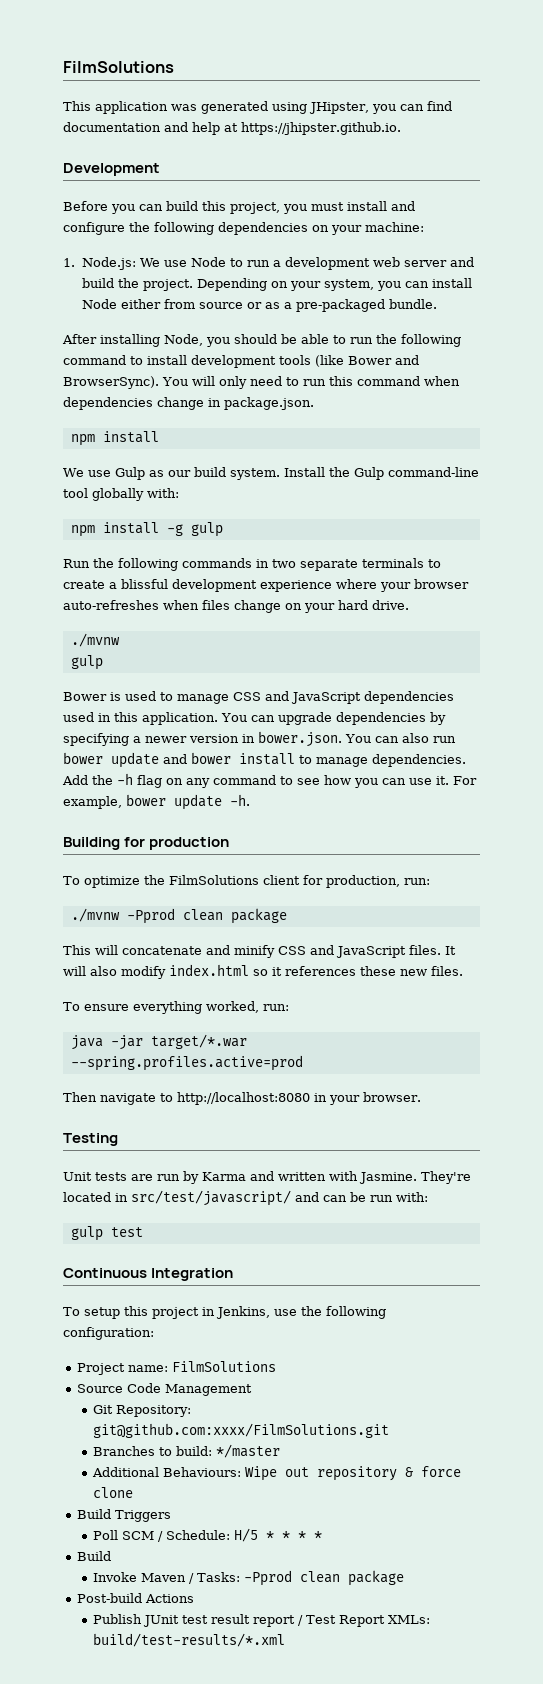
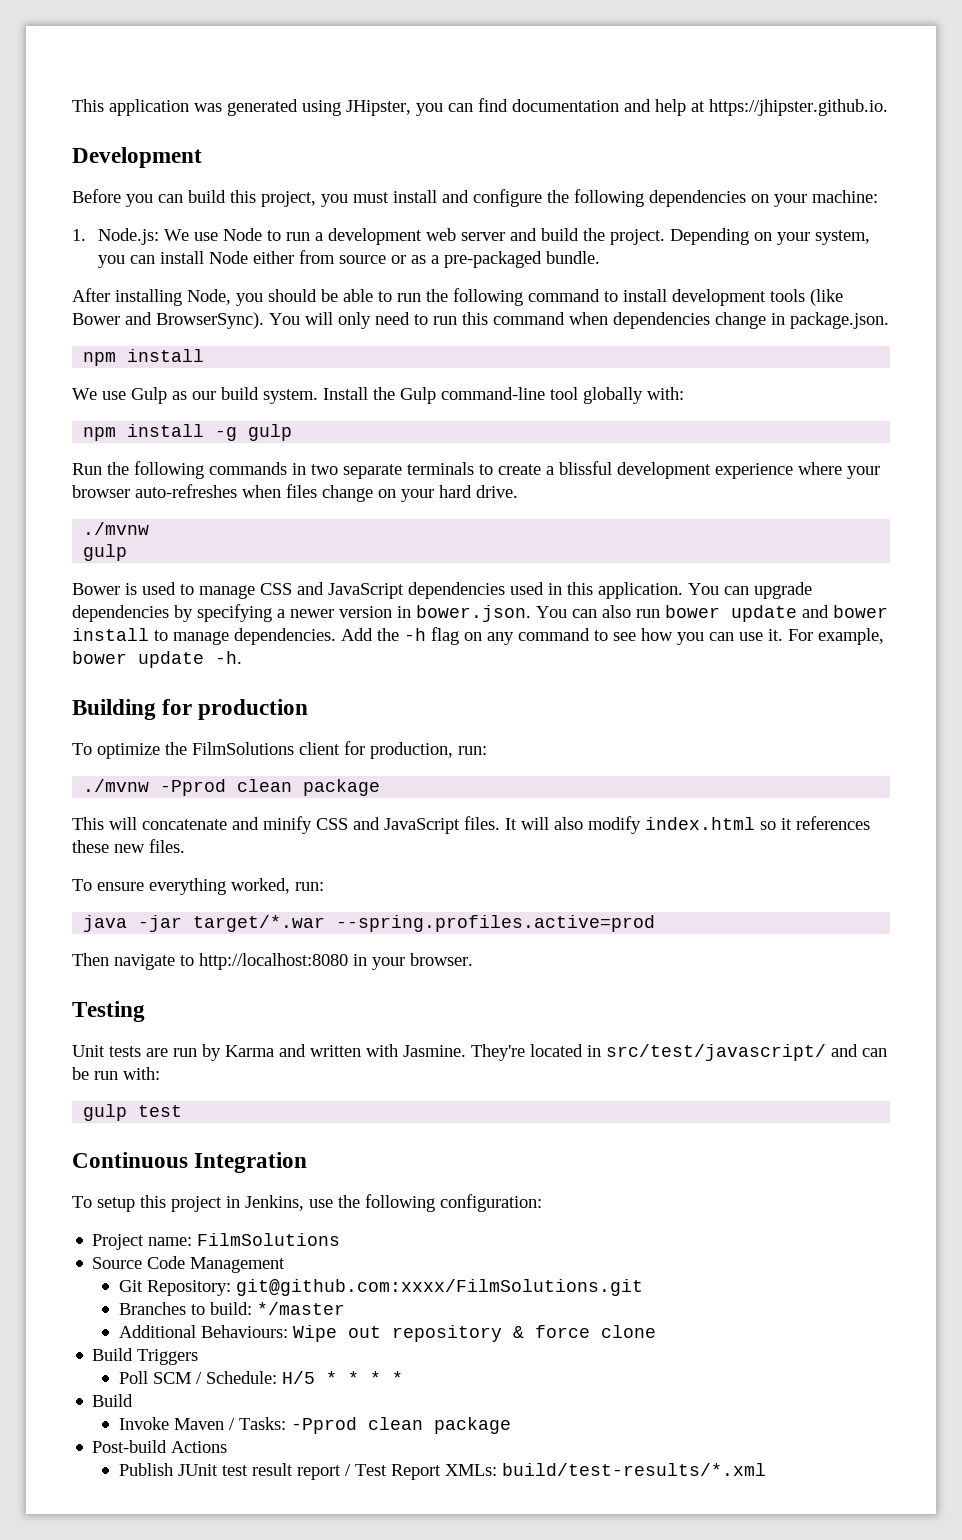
[63,61,174,73] FilmSolutions // -> (72, 105) none

